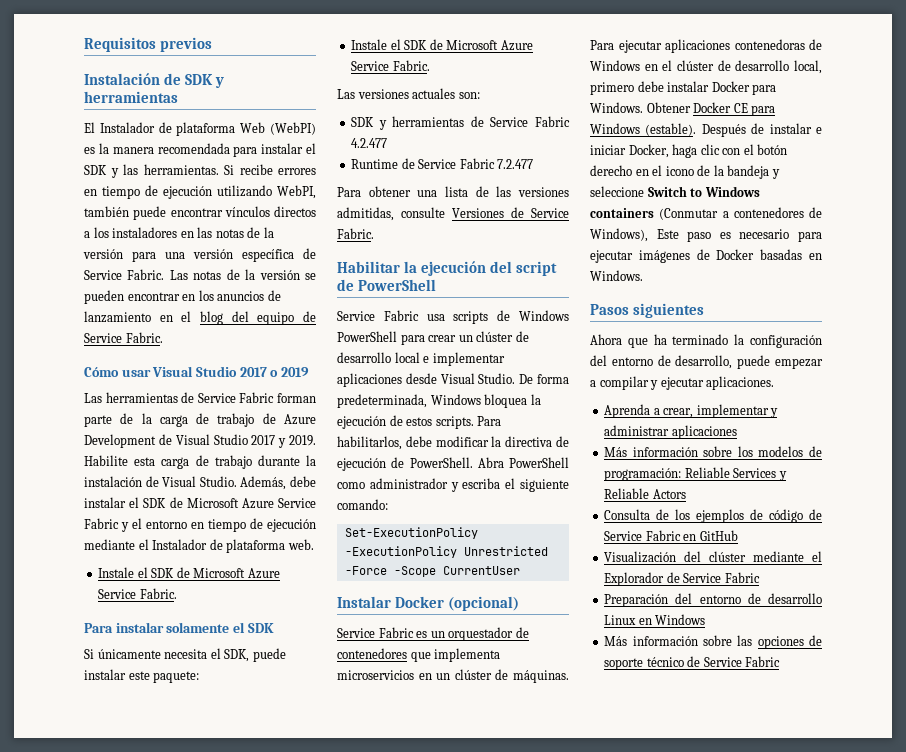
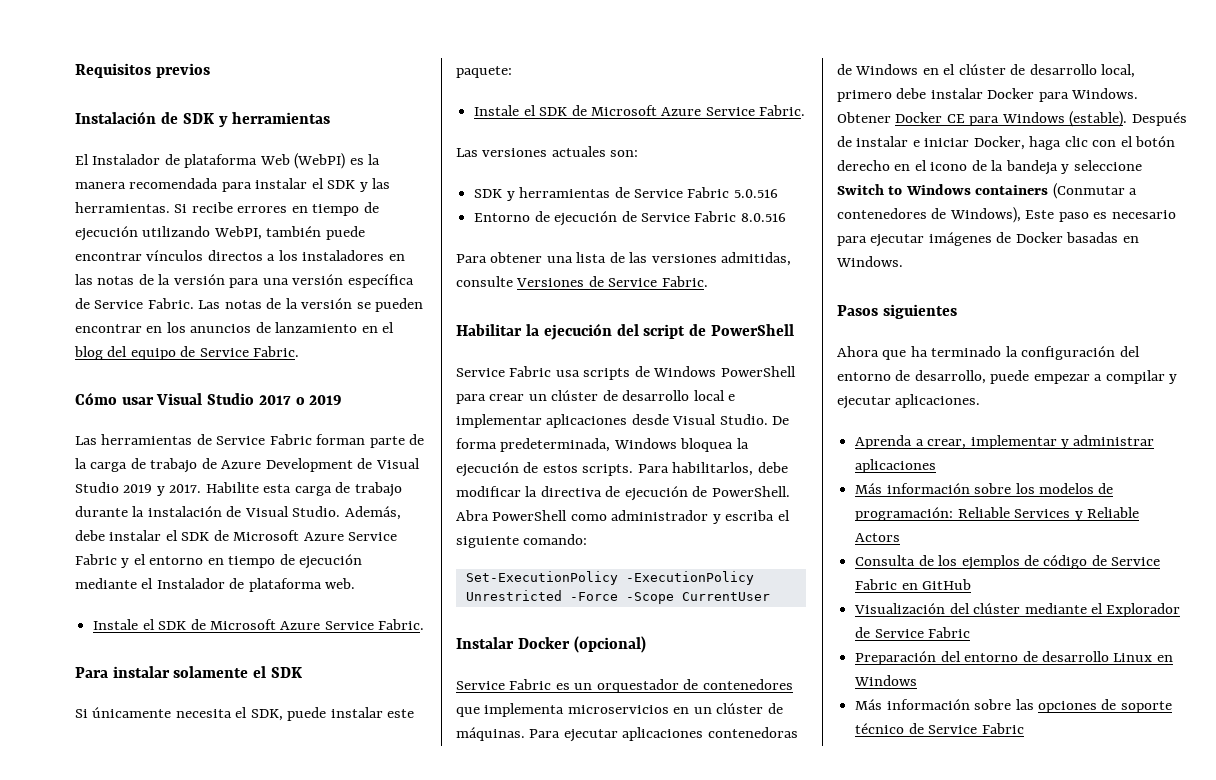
[251,435,316,448] 2017 y 2019. -> [123,484,202,496] 2019 y 2017.
[351,138,388,148] [351,158,534,169] 4.2.477 // Runtime de Service Fabric 7.2.477 -> [733,189,778,198] [474,211,786,226] 5.0.516 // Entorno de ejecución de Service Fabric 8.0.516

